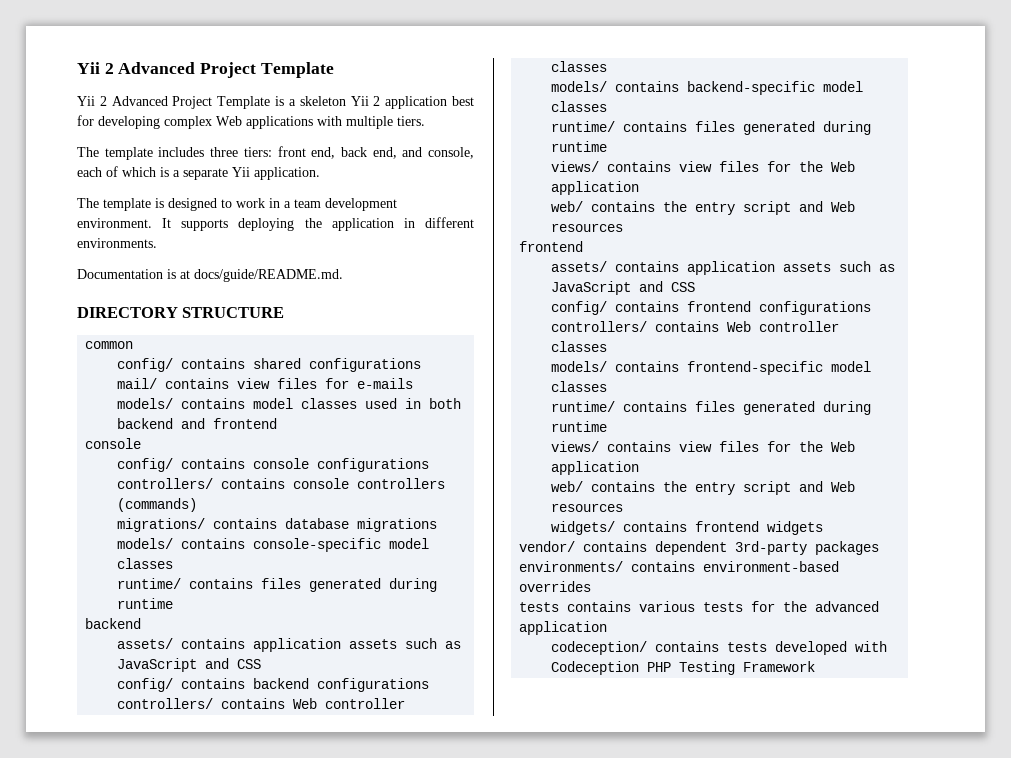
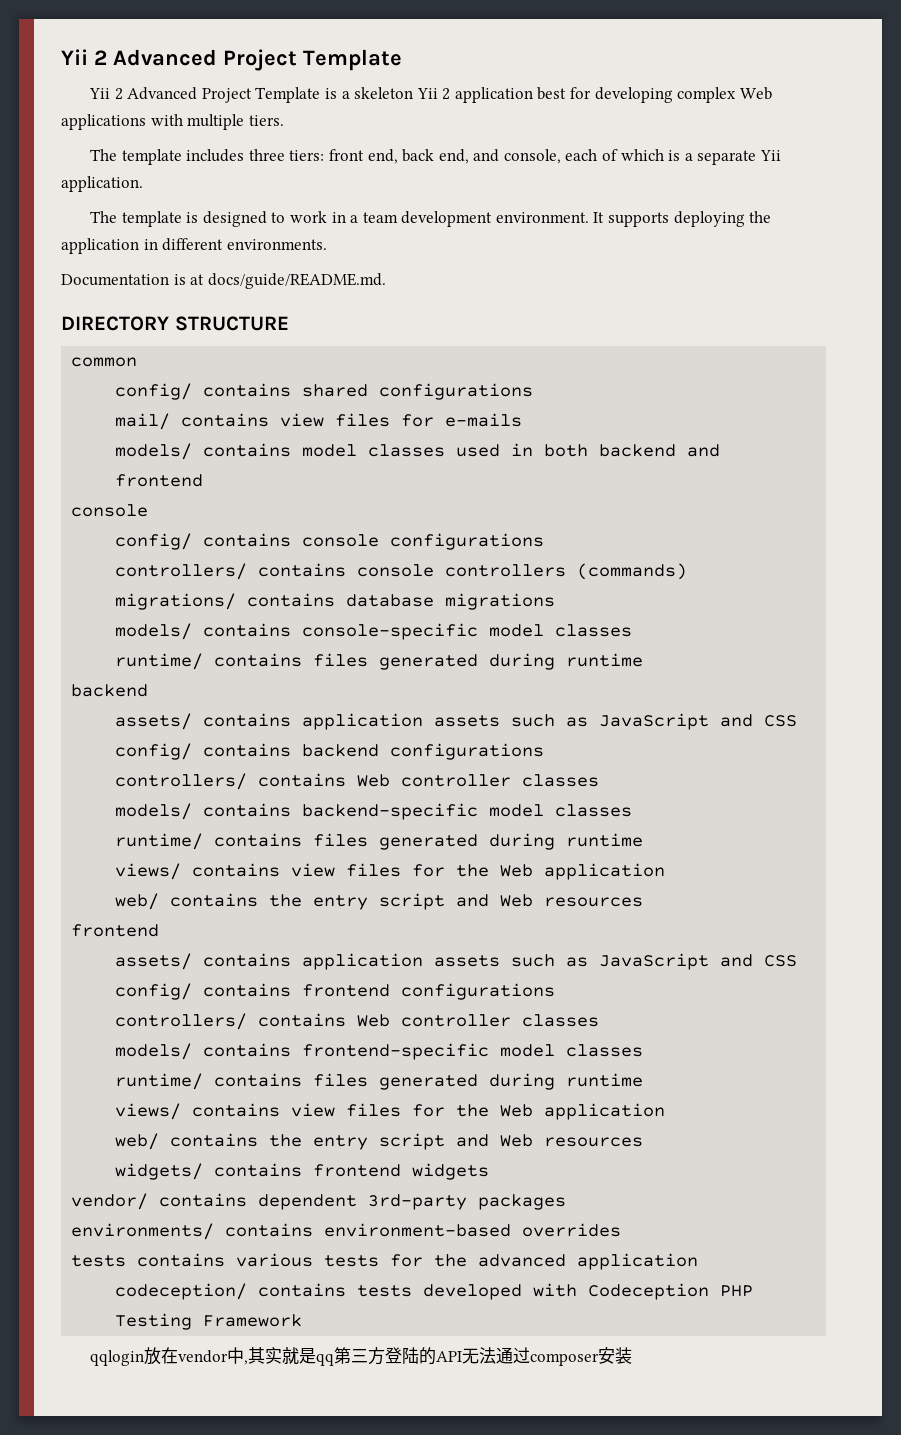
(816, 666) none -> [89,1347,632,1366] // qqlogin放在vendor中,其实就是qq第三方登陆的API无法通过composer安装

